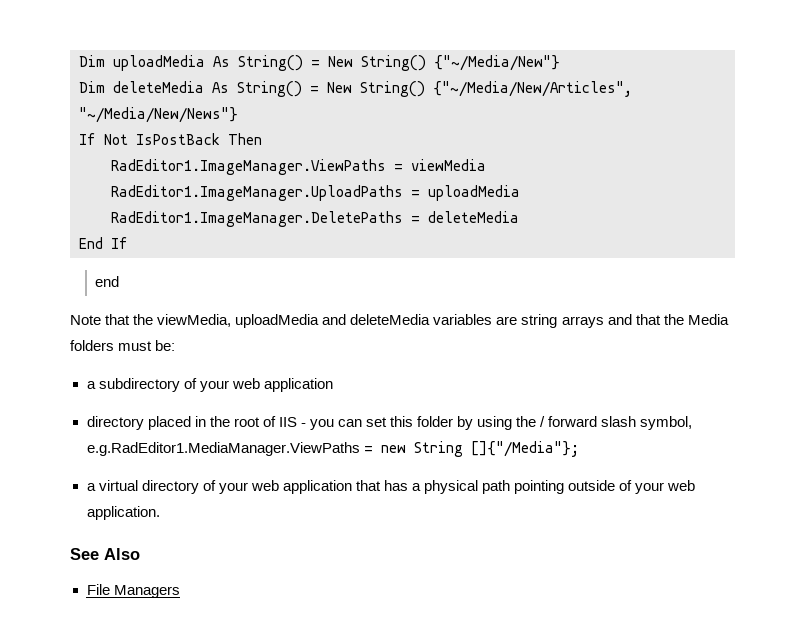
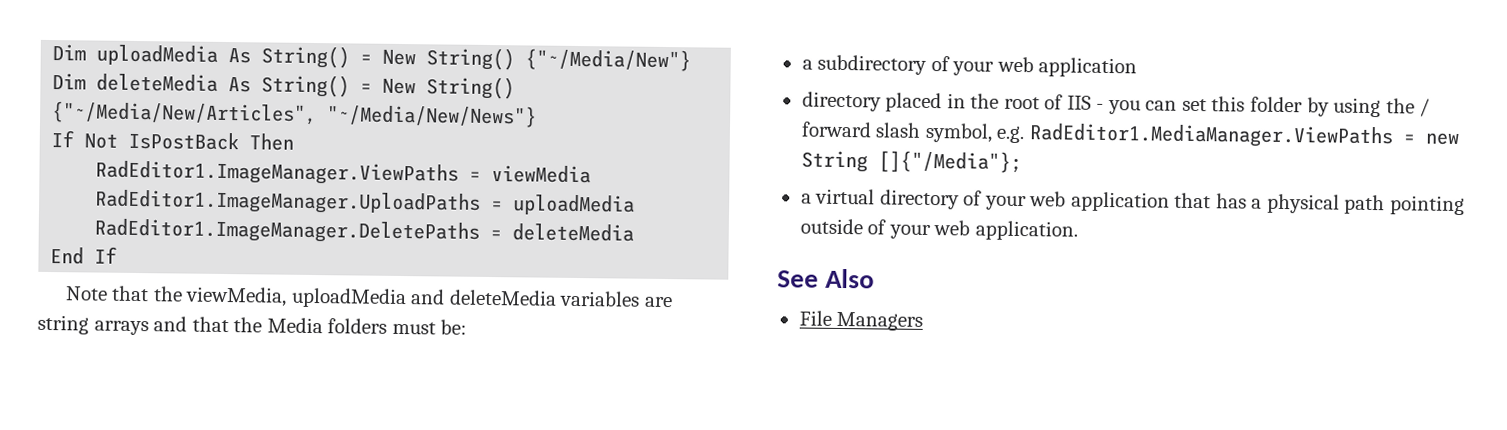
[95,276,120,287] // end -> (118, 255) none
[86,442,360,456] e.g.RadEditor1.MediaManager.ViewPaths -> [996,123,1394,149] e.g. RadEditor1.MediaManager.ViewPaths

